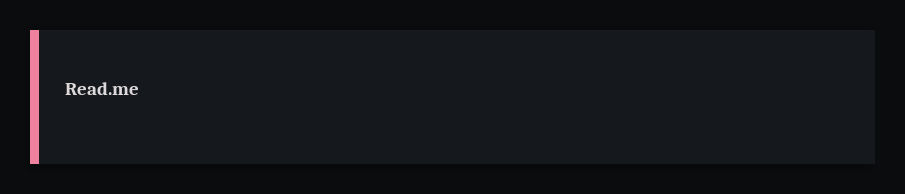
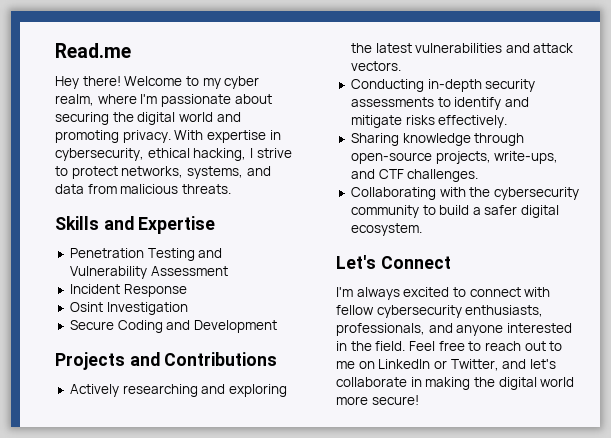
(139, 88) none -> [55,76,260,89] [55,94,272,107] [55,112,241,125] [55,130,281,143] [55,148,292,161] [55,166,271,179] [55,184,231,194] [55,216,216,234] [69,248,223,261] [69,266,228,279] [69,284,187,297] [69,302,188,315] [69,320,277,333] [55,352,278,370] [69,384,287,397] [350,43,574,53] [350,61,401,71] [350,79,536,92] [350,97,529,110] [350,115,508,128] [350,133,525,146] [350,151,559,164] [350,169,479,182] [350,187,579,200] [350,205,560,218] [350,223,422,236] [336,255,451,269] [336,287,551,300] [336,305,544,318] [336,323,572,336] [336,341,563,351] [336,359,556,371] [336,377,575,390] [336,395,419,405] // Hey there! Welcome to my cyber realm, where I'm passionate about securing the digital world and promoting privacy. With expertise in cybersecurity, ethical hacking, I strive to protect networks, systems, and data from malicious threats. // Skills and Expertise // Penetration Testing and Vulnerability Assessment // Incident Response // Osint Investigation // Secure Coding and Development // Projects and Contributions // Actively researching and exploring the latest vulnerabilities and attack vectors. // Conducting in-depth security assessments to identify and mitigate risks effectively. // Sharing knowledge through open-source projects, write-ups, and CTF challenges. // Collaborating with the cybersecurity community to build a safer digital ecosystem. // Let's Connect // I'm always excited to connect with fellow cybersecurity enthusiasts, professionals, and anyone interested in the field. Feel free to reach out to me on LinkedIn or Twitter, and let's collaborate in making the digital world more secure!

